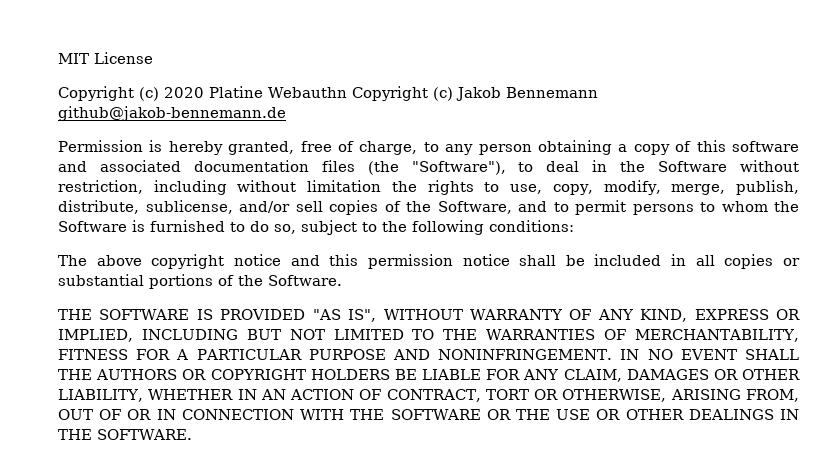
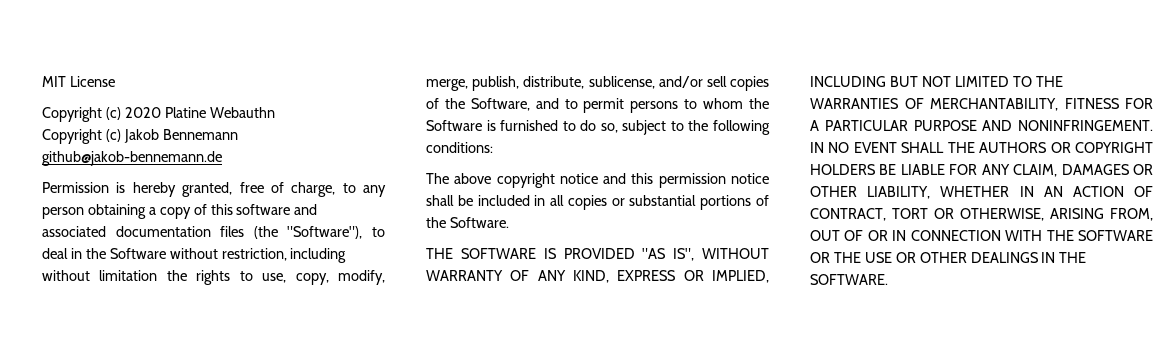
(347, 92) none -> (275, 112) //

